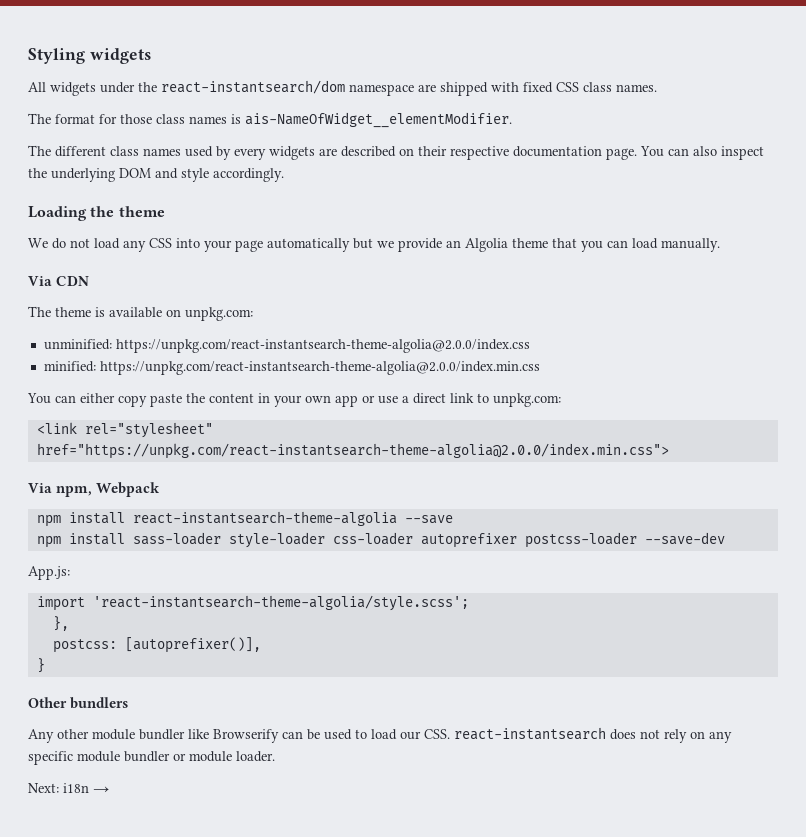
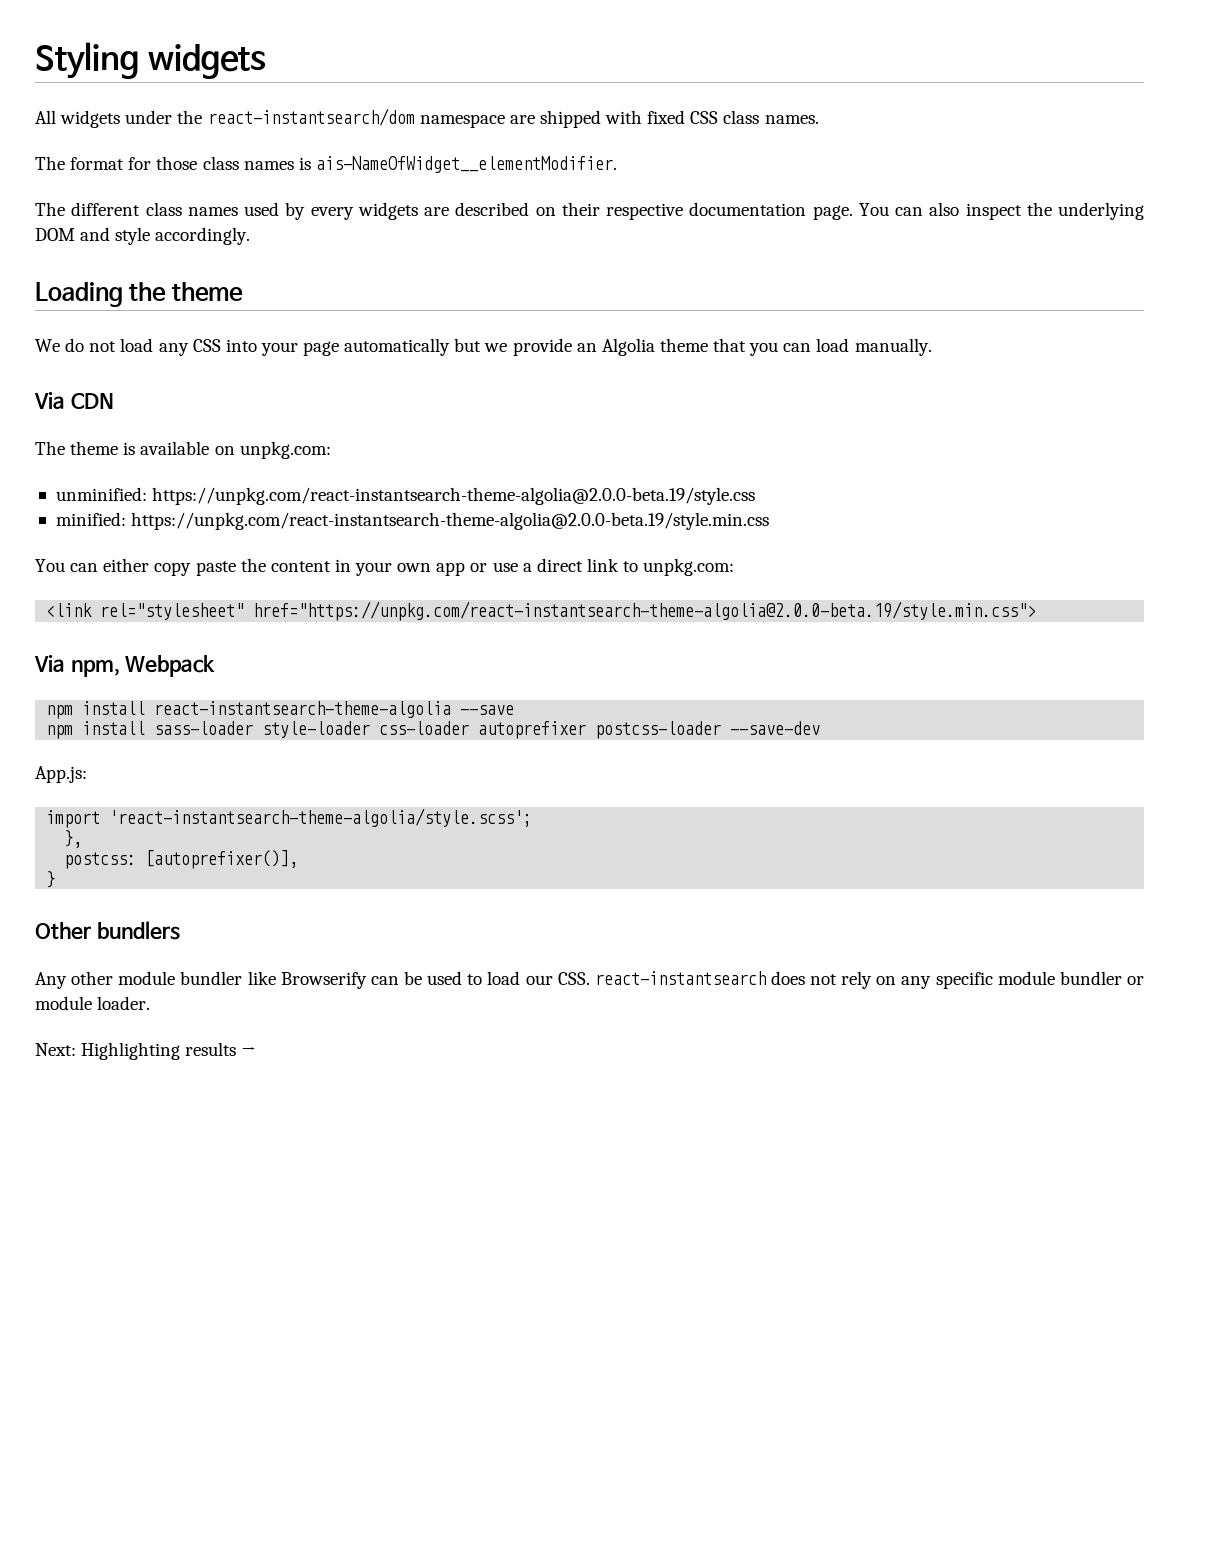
[115,339,530,353] https://unpkg.com/react-instantsearch-theme-algolia@2.0.0/index.css -> [152,487,756,505] https://unpkg.com/react-instantsearch-theme-algolia@2.0.0-beta.19/style.css
[99,361,540,375] https://unpkg.com/react-instantsearch-theme-algolia@2.0.0/index.min.css -> [131,512,770,530] https://unpkg.com/react-instantsearch-theme-algolia@2.0.0-beta.19/style.min.css
[36,443,669,459] href="https://unpkg.com/react-instantsearch-theme-algolia@2.0.0/index.min.css"> -> [253,601,1037,621] href="https://unpkg.com/react-instantsearch-theme-algolia@2.0.0-beta.19/style.min.css">
[63,783,89,793] i18n -> [81,1042,237,1060] Highlighting results

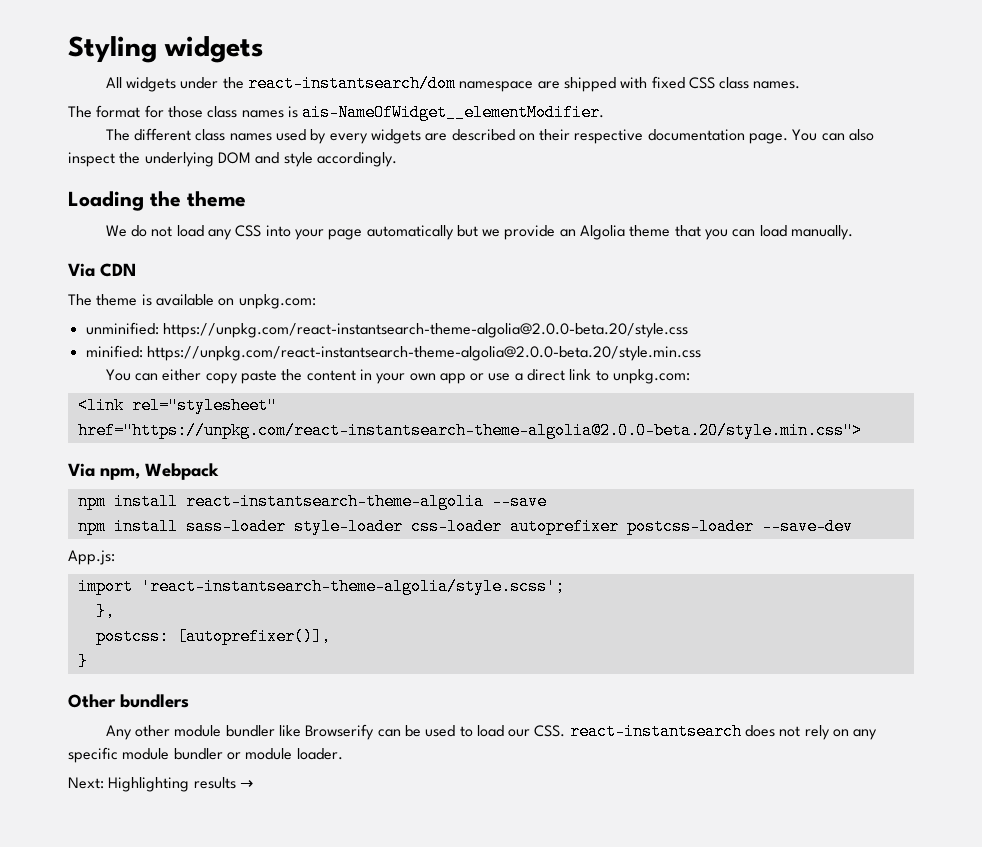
[152,487,756,505] https://unpkg.com/react-instantsearch-theme-algolia@2.0.0-beta.19/style.css -> [162,323,688,338] https://unpkg.com/react-instantsearch-theme-algolia@2.0.0-beta.20/style.css
[131,512,770,530] https://unpkg.com/react-instantsearch-theme-algolia@2.0.0-beta.19/style.min.css -> [146,346,701,361] https://unpkg.com/react-instantsearch-theme-algolia@2.0.0-beta.20/style.min.css
[253,601,1037,621] href="https://unpkg.com/react-instantsearch-theme-algolia@2.0.0-beta.19/style.min.css"> -> [77,422,862,439] href="https://unpkg.com/react-instantsearch-theme-algolia@2.0.0-beta.20/style.min.css">

